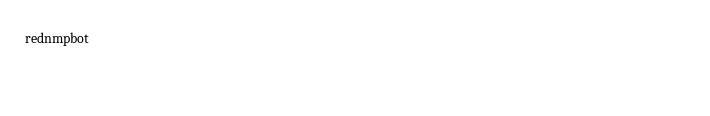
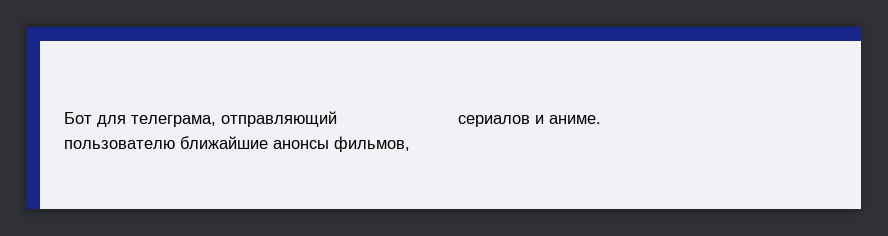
[25,32,89,46] rednmpbot -> [64,111,337,127] [64,136,410,152] [458,115,601,127] Бот для телеграма, отправляющий пользователю ближайшие анонсы фильмов, сериалов и аниме.

